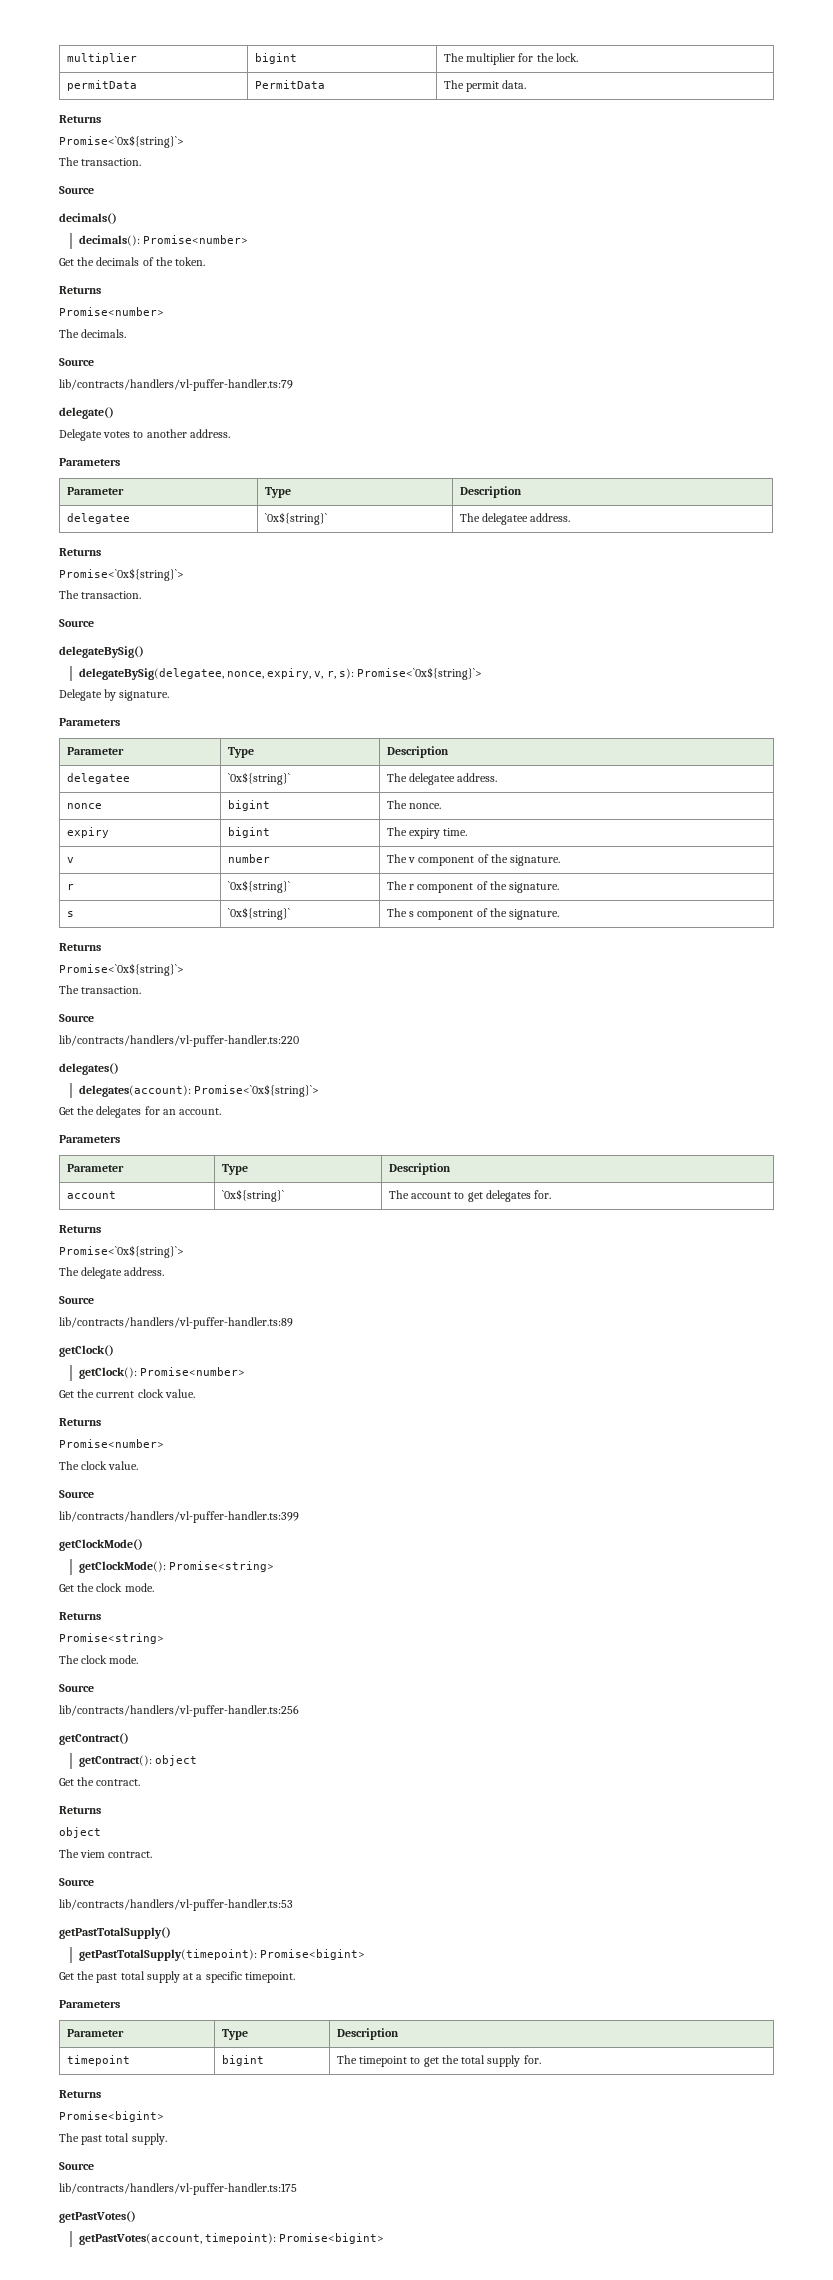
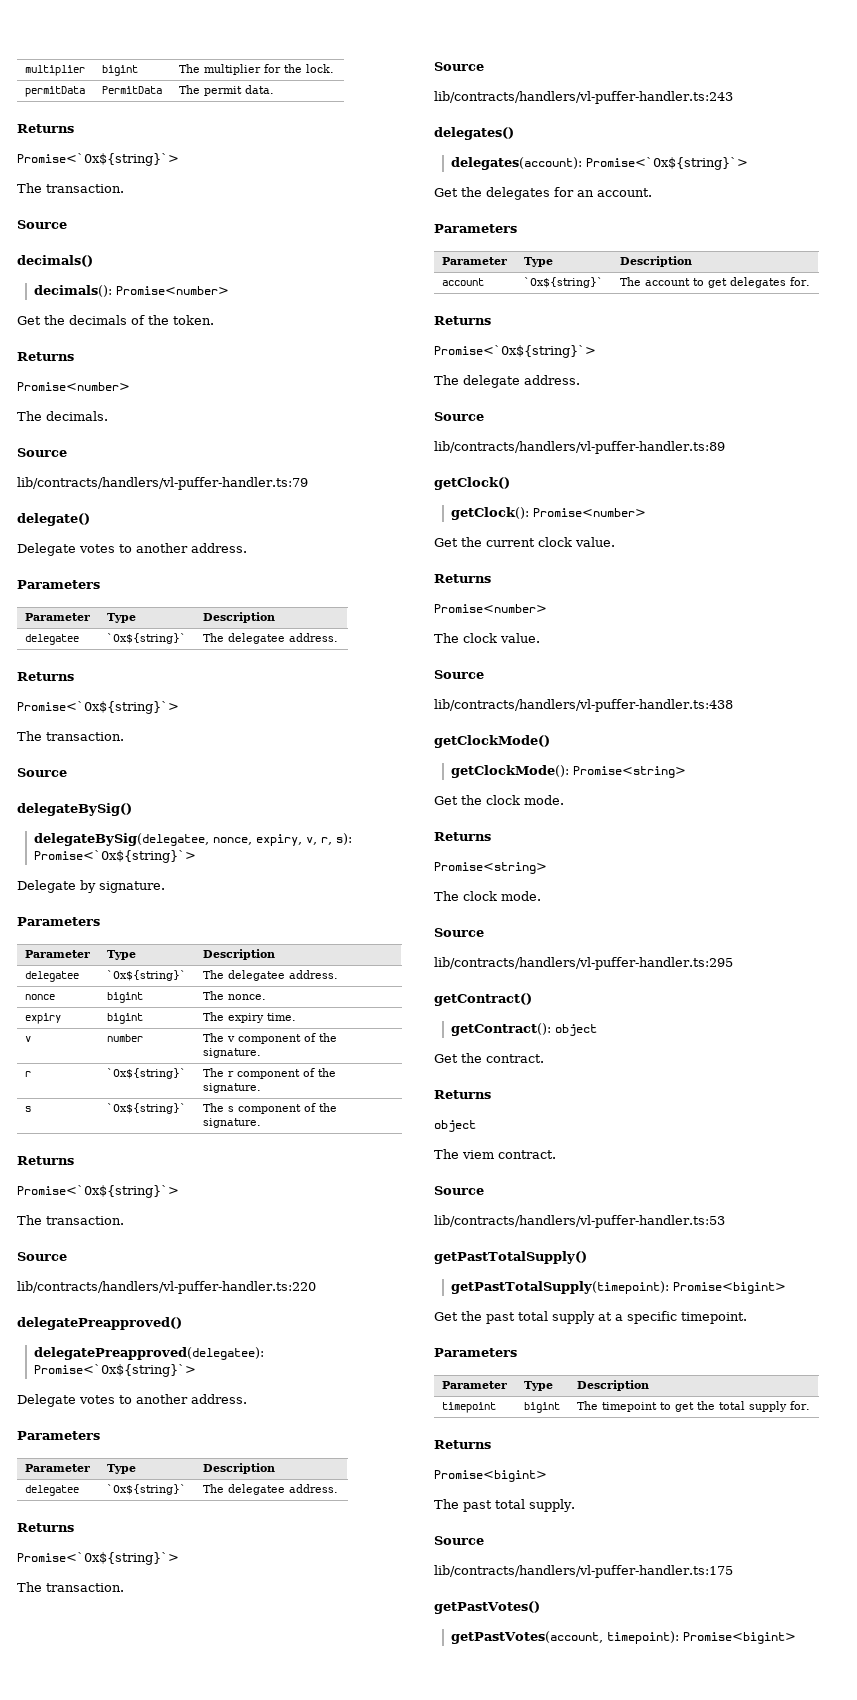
(299, 1041) none -> [17,1317,182,1330] [34,1347,265,1360] [34,1364,197,1377] [17,1394,247,1407] [17,1431,100,1440] [25,1464,91,1472] [107,1464,137,1474] [203,1463,276,1474] [25,1485,80,1496] [107,1484,187,1495] [203,1484,339,1495] [17,1523,74,1532] [17,1552,179,1565] [17,1582,124,1592] [434,62,484,71] [434,91,733,104] // delegatePreapproved() // delegatePreapproved(delegatee): Promise<`0x${string}`> // Delegate votes to another address. // Parameters // Parameter | Type | Description // delegatee | `0x${string}` | The delegatee address. // Returns // Promise<`0x${string}`> // The transaction. // Source // lib/contracts/handlers/vl-puffer-handler.ts:243
[59,1511,299,1523] lib/contracts/handlers/vl-puffer-handler.ts:399 -> [434,699,733,712] lib/contracts/handlers/vl-puffer-handler.ts:438
[59,1705,299,1717] lib/contracts/handlers/vl-puffer-handler.ts:256 -> [434,957,733,970] lib/contracts/handlers/vl-puffer-handler.ts:295

